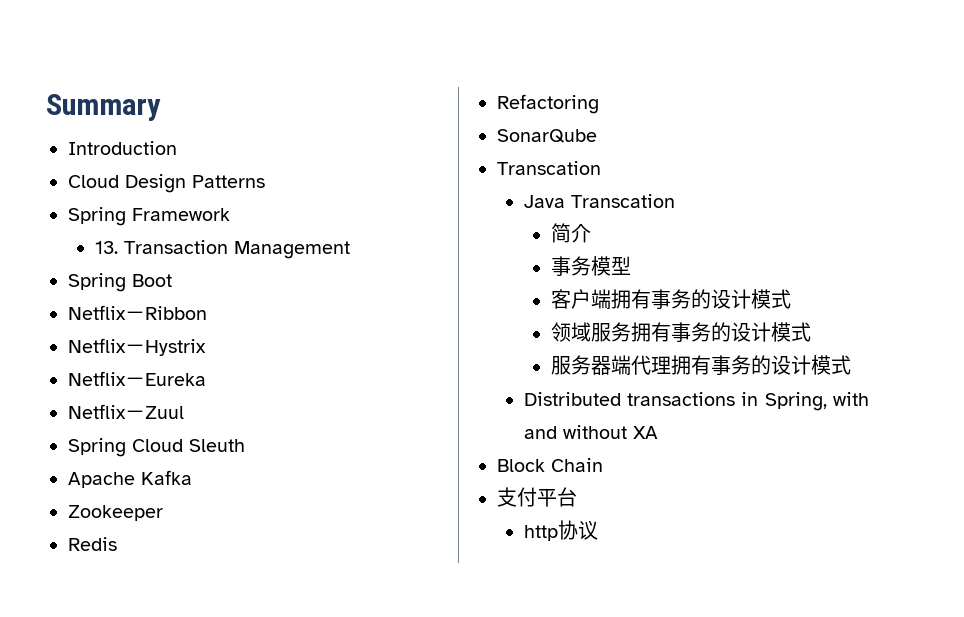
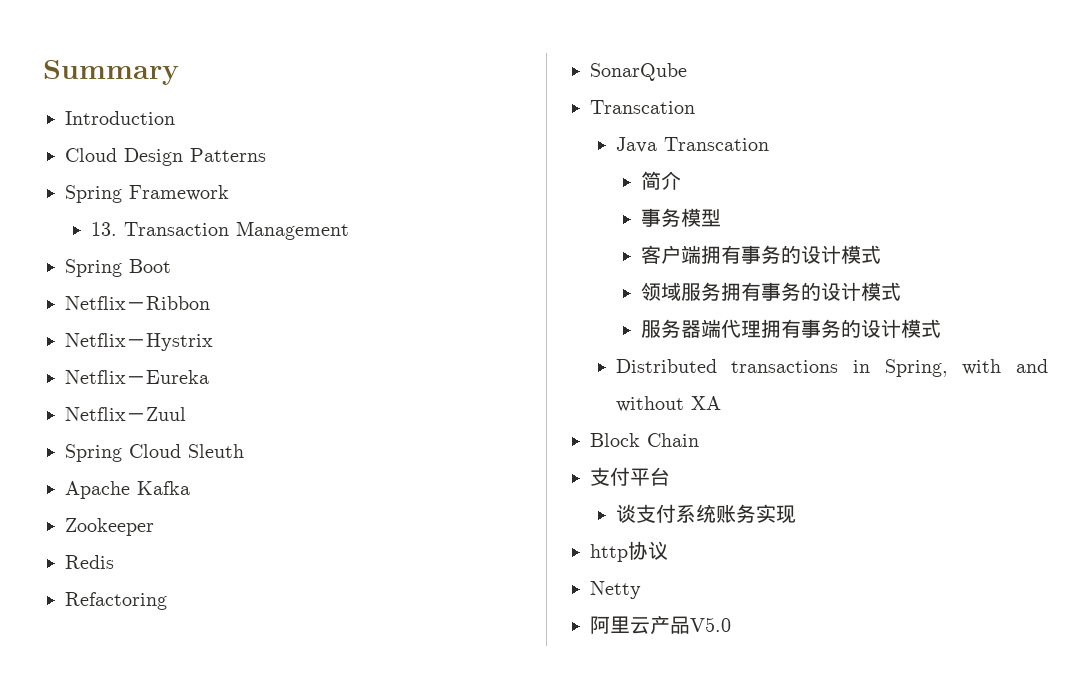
[523,520,598,541] http协议 -> [615,504,796,524] [590,541,668,562] [590,581,641,599] [590,615,731,634] 谈支付系统账务实现 // http协议 // Netty // 阿里云产品V5.0

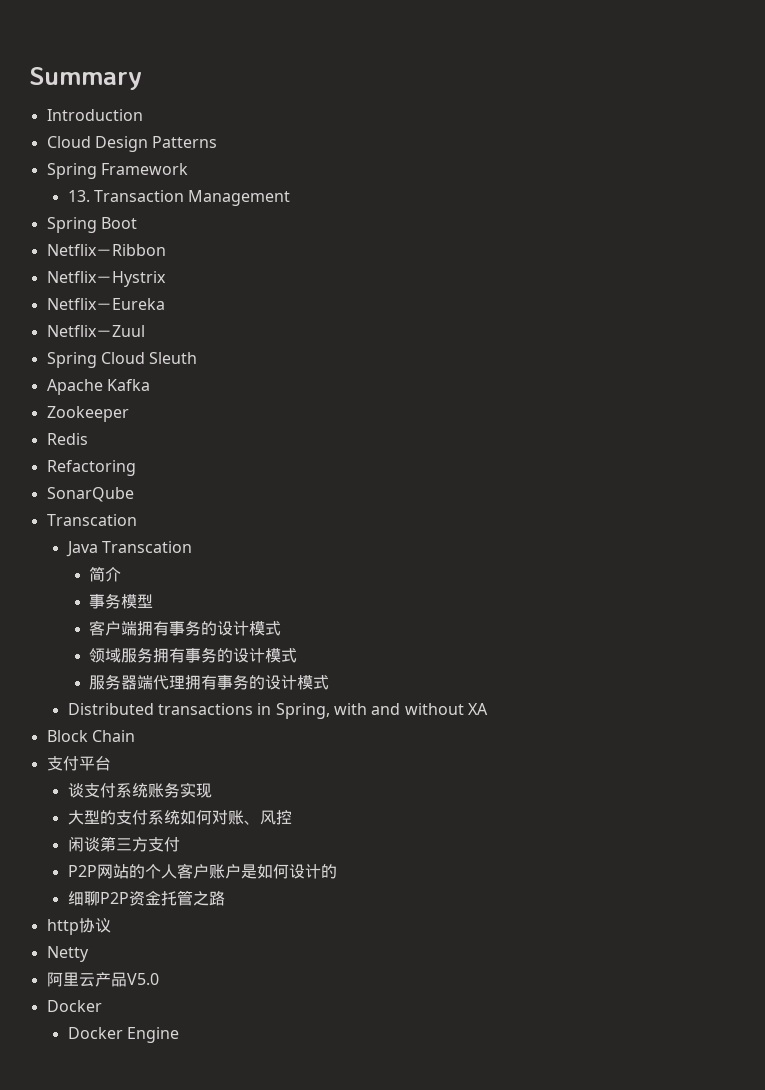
(796, 514) none -> [67,810,292,825] [67,836,180,852] [67,863,337,879] [67,890,225,906] // 大型的支付系统如何对账、风控 // 闲谈第三方支付 // P2P网站的个人客户账户是如何设计的 // 细聊P2P资金托管之路
(731, 624) none -> [46,1000,102,1012] [67,1027,180,1043] // Docker // Docker Engine

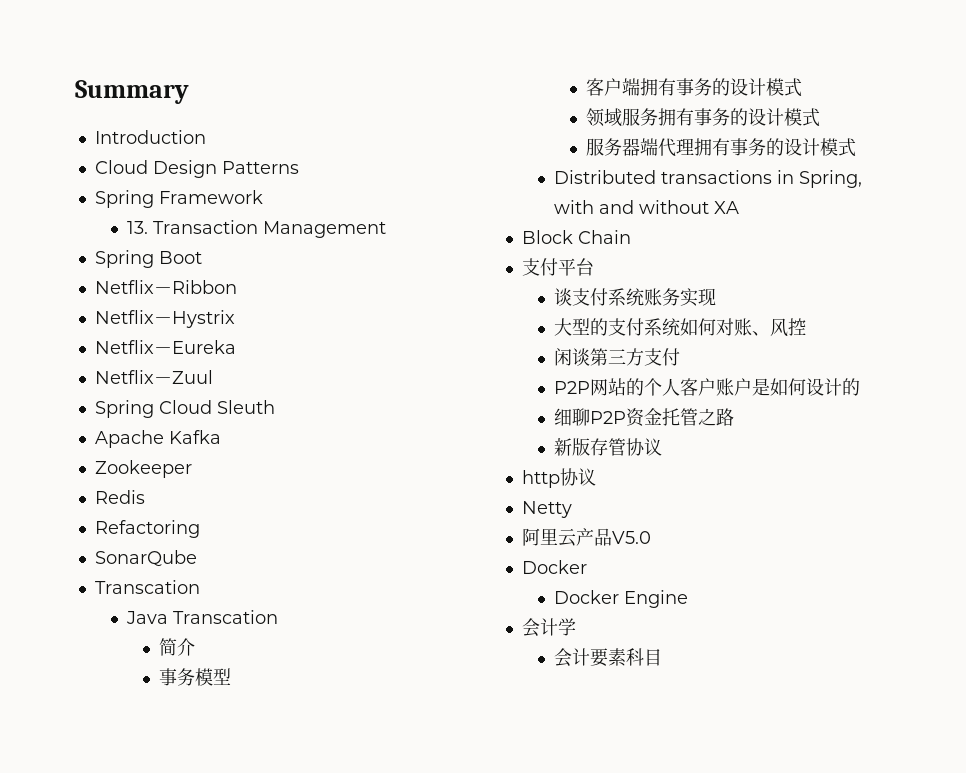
(225, 898) none -> [554,438,663,456] // 新版存管协议
(180, 1035) none -> [521,618,576,637] [554,648,663,667] // 会计学 // 会计要素科目

